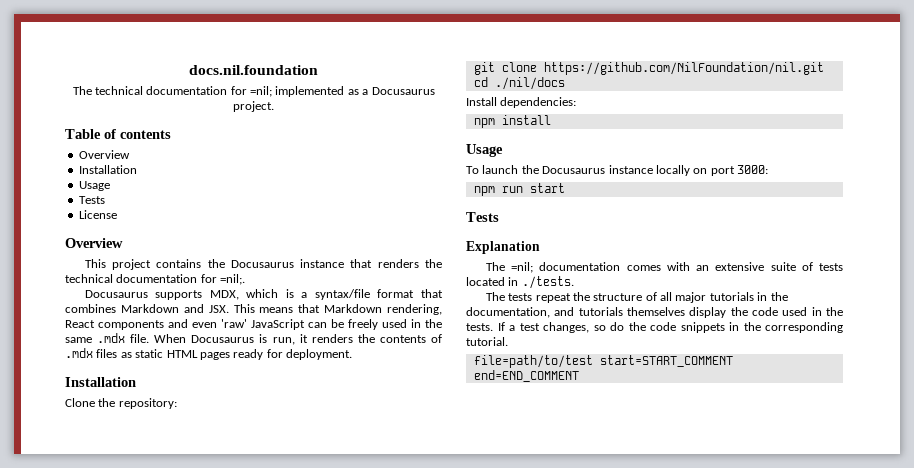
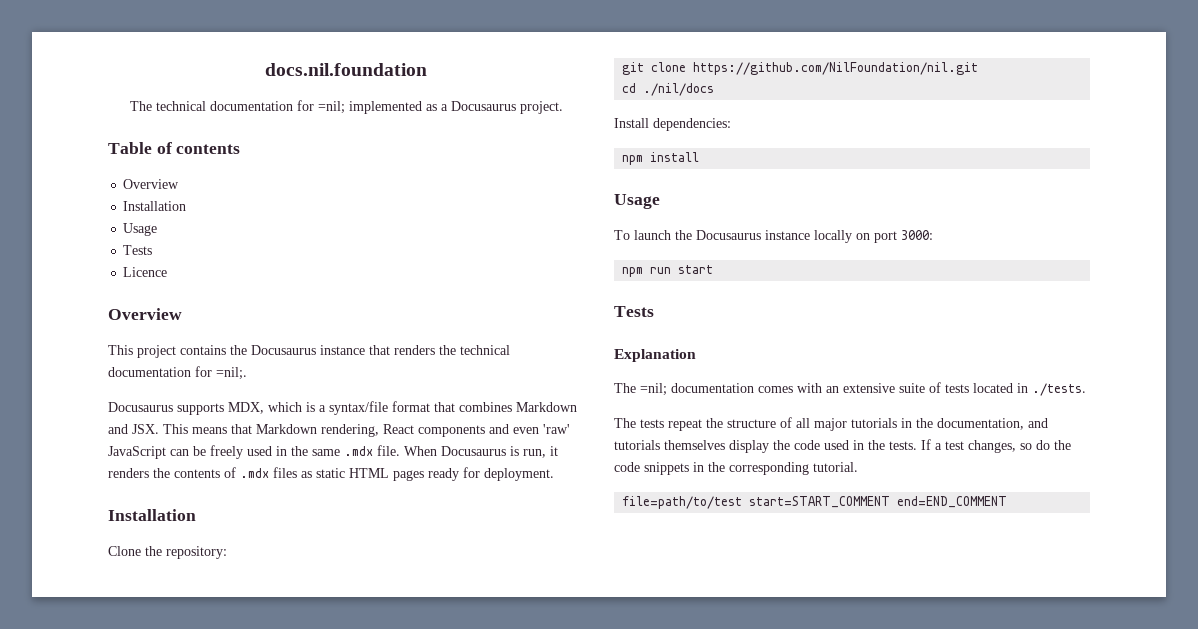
[78,210,117,219] License -> [123,267,168,277] Licence

